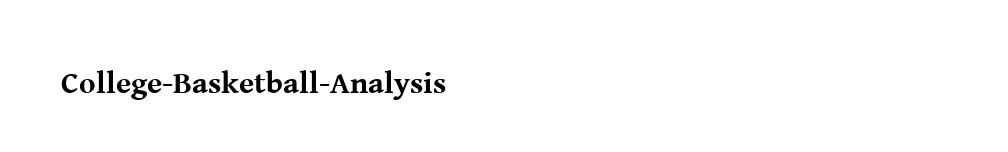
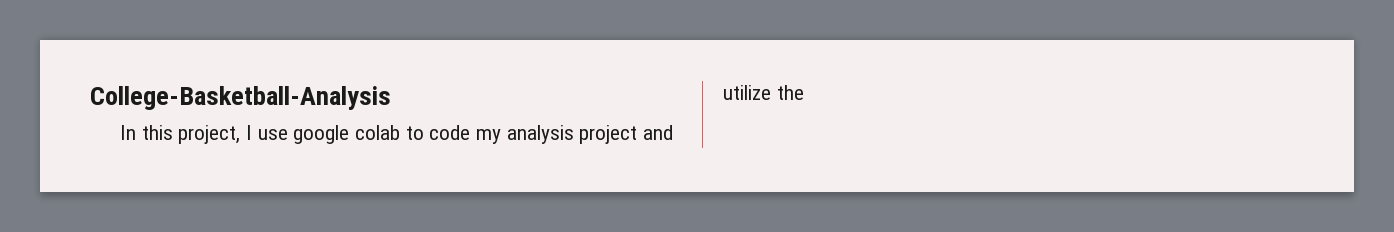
(446, 85) none -> [119,125,674,144] [723,85,804,100] // In this project, I use google colab to code my analysis project and utilize the

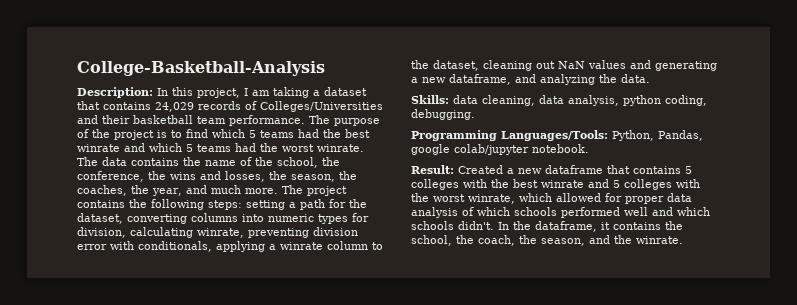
(391, 98) none -> [77,87,153,98] Description:
[257,125,674,144] [723,85,804,100] use google colab to code my analysis project and utilize the -> [252,87,367,98] [77,101,383,112] [77,115,380,126] [77,129,370,140] [77,143,364,152] [77,157,340,168] [77,171,357,182] [77,185,347,196] [77,199,367,210] [77,213,369,224] [77,227,358,238] [77,241,383,252] [411,60,717,71] [411,74,650,85] [411,95,707,106] [411,109,475,120] [411,130,703,141] [411,144,589,155] [411,165,692,174] [411,179,700,190] [411,193,692,204] [411,207,710,218] [411,221,683,232] [411,235,683,246] am taking a dataset that contains 24,029 records of Colleges/Universities and their basketball team performance. The purpose of the project is to find which 5 teams had the best winrate and which 5 teams had the worst winrate. The data contains the name of the school, the conference, the wins and losses, the season, the coaches, the year, and much more. The project contains the following steps: setting a path for the dataset, converting columns into numeric types for division, calculating winrate, preventing division error with conditionals, applying a winrate column to the dataset, cleaning out NaN values and generating a new dataframe, and analyzing the data. // Skills: data cleaning, data analysis, python coding, debugging. // Programming Languages/Tools: Python, Pandas, google colab/jupyter notebook. // Result: Created a new dataframe that contains 5 colleges with the best winrate and 5 colleges with the worst winrate, which allowed for proper data analysis of which schools performed well and which schools didn't. In the dataframe, it contains the school, the coach, the season, and the winrate.

